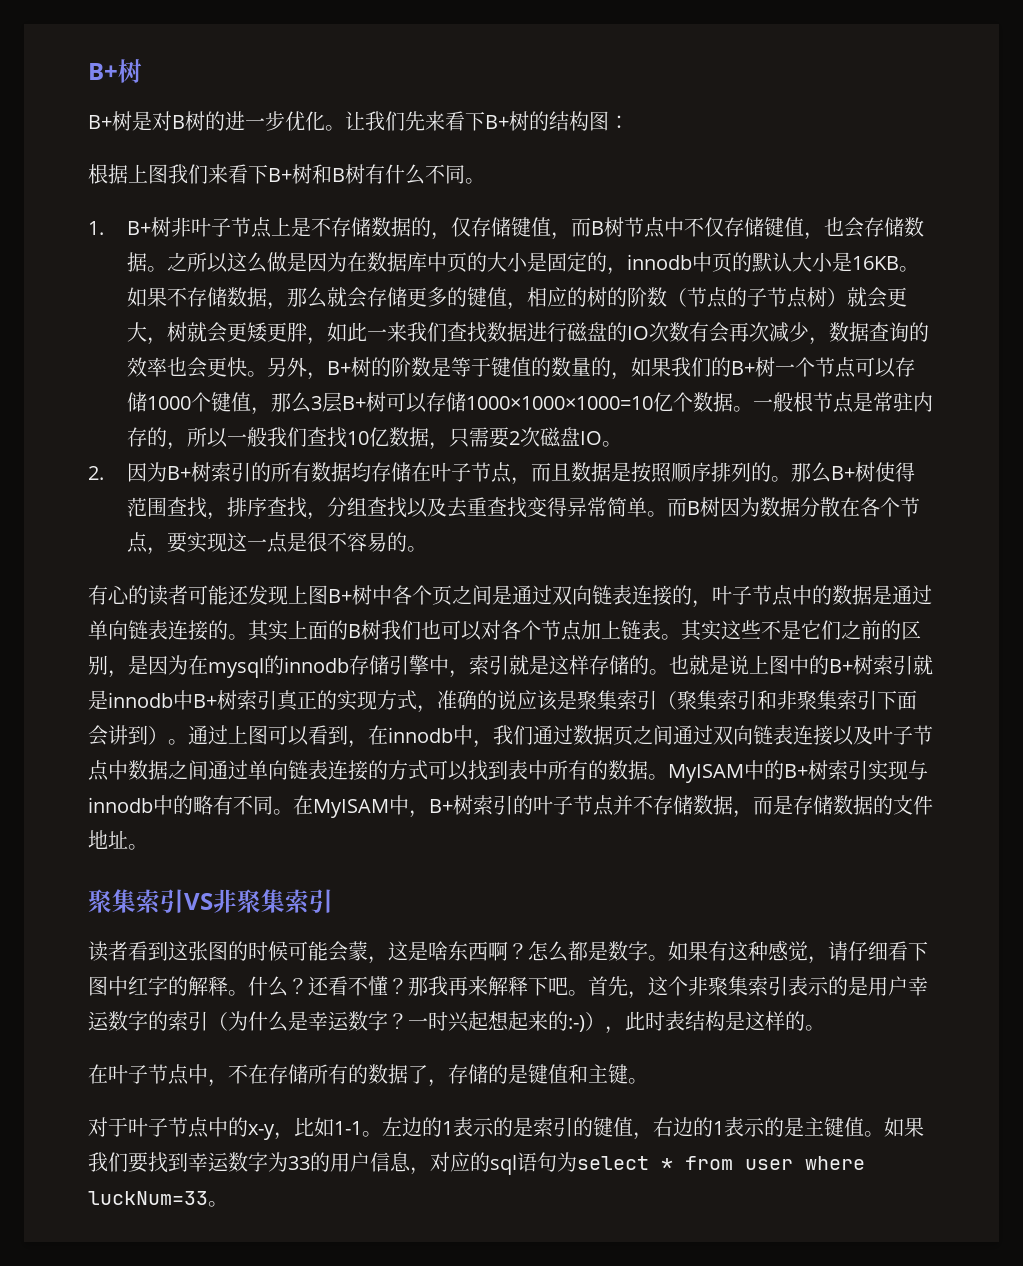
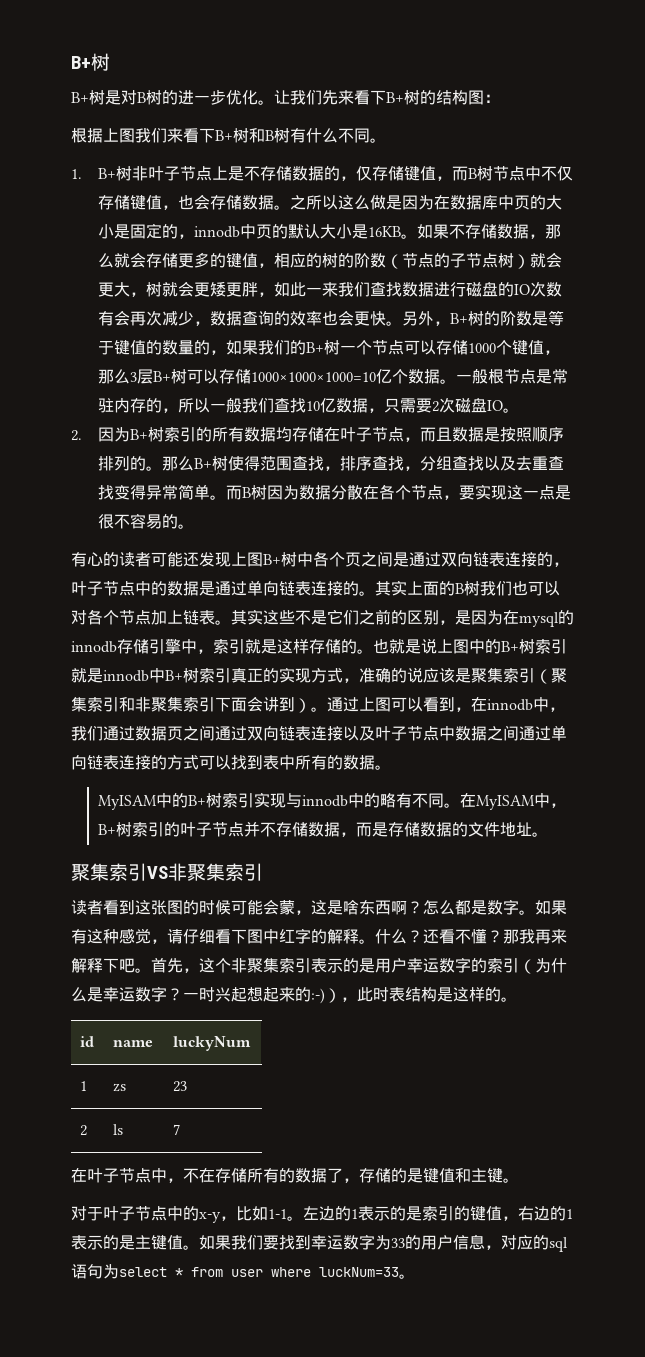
(668, 777) none -> (391, 767) //
(825, 1028) none -> [80,1036,95,1047] [113,1040,154,1047] [173,1036,252,1051] [80,1081,88,1091] [113,1083,127,1092] [173,1081,188,1092] [80,1125,88,1136] [113,1124,124,1135] [173,1124,181,1135] // id | name | luckyNum // 1 | zs | 23 // 2 | ls | 7

